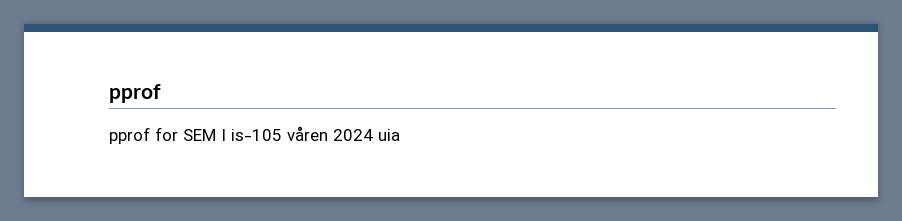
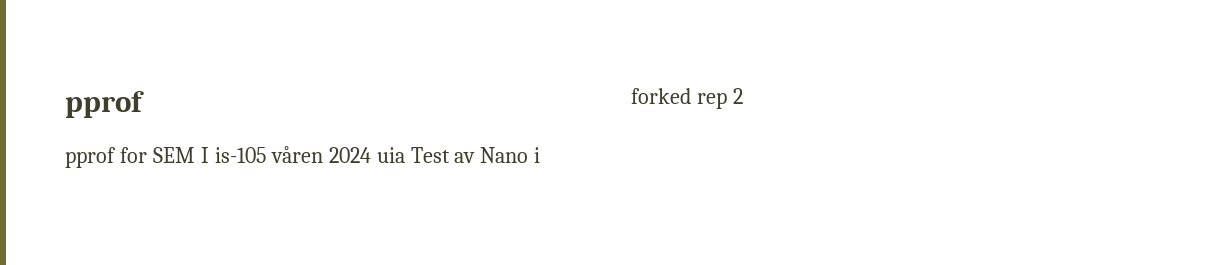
(400, 135) none -> [410,147,541,163] [631,88,743,109] Test av Nano i forked rep 2

